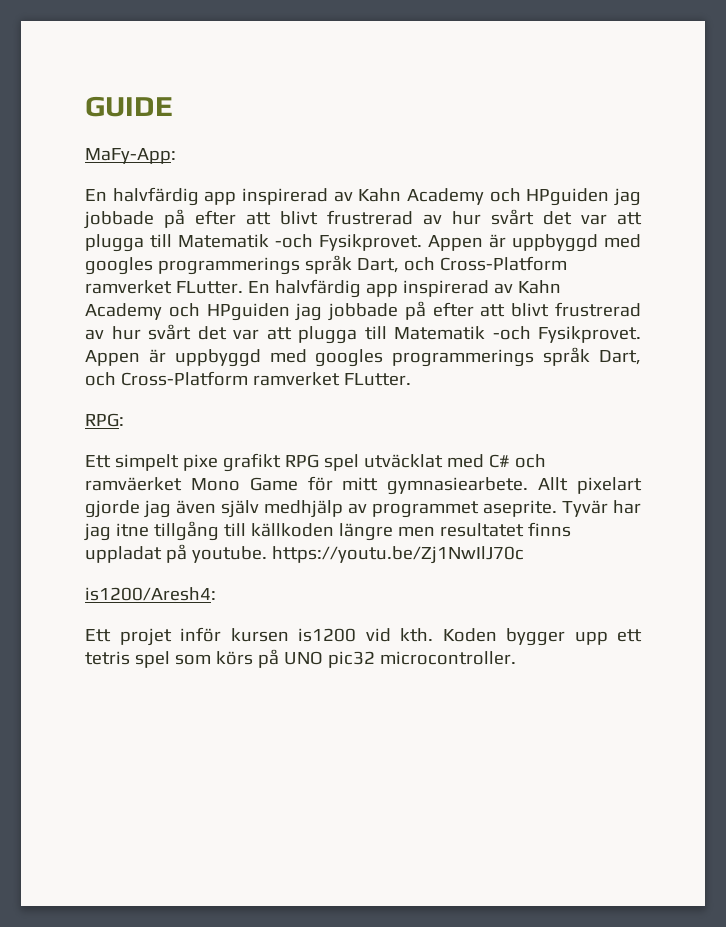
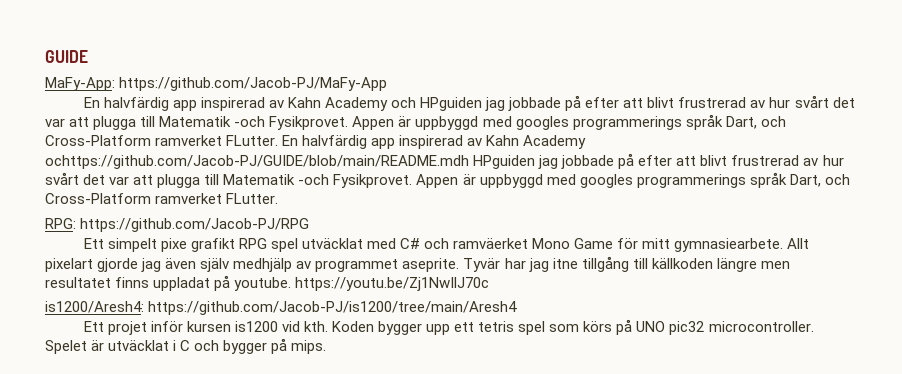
(176, 156) none -> [119,77,388,91] https://github.com/Jacob-PJ/MaFy-App
[168,303,200,317] och -> [45,155,469,169] ochttps://github.com/Jacob-PJ/GUIDE/blob/main/README.mdh
(124, 420) none -> [80,218,310,232] https://github.com/Jacob-PJ/RPG
(216, 594) none -> [148,301,518,315] https://github.com/Jacob-PJ/is1200/tree/main/Aresh4
(516, 658) none -> [45,338,327,354] Spelet är utväcklat i C och bygger på mips.

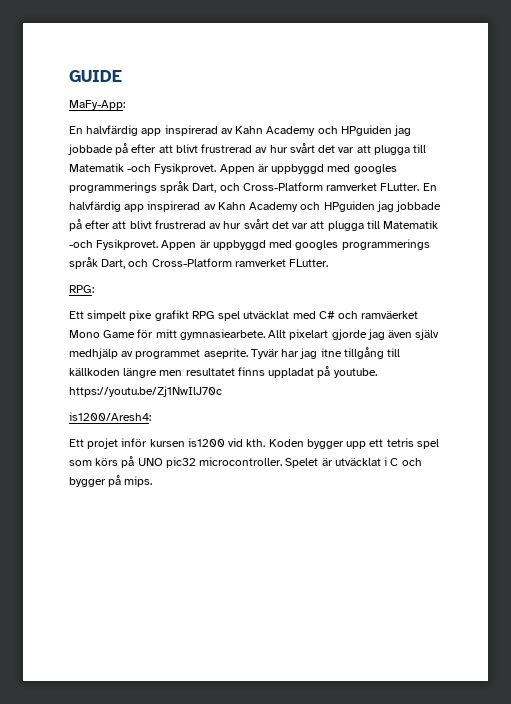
[119,77,388,91] https://github.com/Jacob-PJ/MaFy-App -> (125, 105) none
[45,155,469,169] ochttps://github.com/Jacob-PJ/GUIDE/blob/main/README.mdh -> [300,202,321,210] och
[80,218,310,232] https://github.com/Jacob-PJ/RPG -> (94, 289) none
[148,301,518,315] https://github.com/Jacob-PJ/is1200/tree/main/Aresh4 -> (151, 416) none

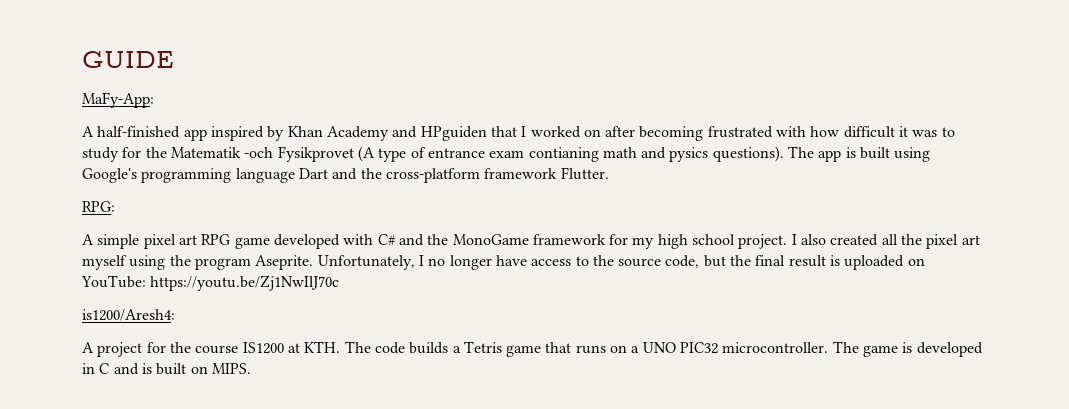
[69,125,412,136] [68,143,427,155] [69,163,397,174] [69,181,437,193] [69,201,442,212] [69,219,439,231] [69,239,430,250] [69,257,329,269] [69,285,94,293] [69,310,419,321] [69,329,440,340] [69,347,401,359] [69,366,377,378] [69,386,222,397] [69,412,151,421] [69,438,439,449] [69,456,422,468] [69,475,153,487] En halvfärdig app inspirerad av Kahn Academy och HPguiden jag jobbade på efter att blivt frustrerad av hur svårt det var att plugga till Matematik -och Fysikprovet. Appen är uppbyggd med googles programmerings språk Dart, och Cross-Platform ramverket FLutter. En halvfärdig app inspirerad av Kahn Academy och HPguiden jag jobbade på efter att blivt frustrerad av hur svårt det var att plugga till Matematik -och Fysikprovet. Appen är uppbyggd med googles programmerings språk Dart, och Cross-Platform ramverket FLutter. // RPG: // Ett simpelt pixe grafikt RPG spel utväcklat med C# och ramväerket Mono Game för mitt gymnasiearbete. Allt pixelart gjorde jag även själv medhjälp av programmet aseprite. Tyvär har jag itne tillgång till källkoden längre men resultatet finns uppladat på youtube. https://youtu.be/Zj1NwIlJ70c // is1200/Aresh4: // Ett projet inför kursen is1200 vid kth. Koden bygger upp ett tetris spel som körs på UNO pic32 microcontroller. Spelet är utväcklat i C och bygger på mips. -> [82,126,955,141] [82,146,931,162] [82,167,609,183] [82,201,115,212] [82,234,980,249] [82,255,925,270] [81,275,340,291] [82,309,175,321] [82,341,983,357] [82,363,251,375] A half-finished app inspired by Khan Academy and HPguiden that I worked on after becoming frustrated with how difficult it was to study for the Matematik -och Fysikprovet (A type of entrance exam contianing math and pysics questions). The app is built using Google's programming language Dart and the cross-platform framework Flutter. // RPG: // A simple pixel art RPG game developed with C# and the MonoGame framework for my high school project. I also created all the pixel art myself using the program Aseprite. Unfortunately, I no longer have access to the source code, but the final result is uploaded on YouTube: https://youtu.be/Zj1NwIlJ70c // is1200/Aresh4: // A project for the course IS1200 at KTH. The code builds a Tetris game that runs on a UNO PIC32 microcontroller. The game is developed in C and is built on MIPS.

